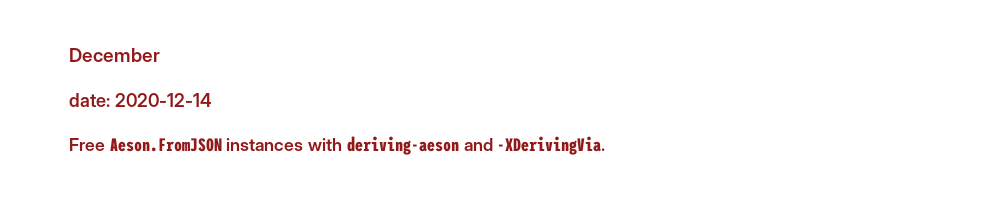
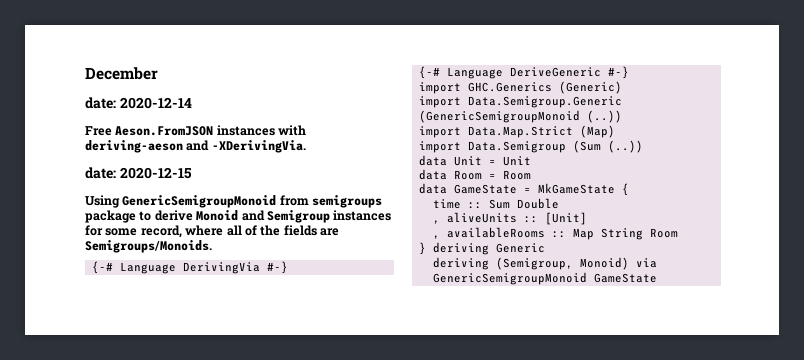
(606, 145) none -> [85,167,192,179] [85,195,383,208] [85,210,392,223] [85,225,339,238] [85,240,212,253] [91,261,288,274] [418,66,629,79] [418,81,622,94] [418,96,622,108] [418,110,622,123] [418,125,615,138] [418,140,643,153] [418,155,531,166] [418,169,531,180] [418,183,629,196] [432,198,559,209] [432,212,587,225] [432,227,678,240] [418,242,545,255] [432,257,657,270] [432,272,657,285] // date: 2020-12-15 // Using GenericSemigroupMonoid from semigroups package to derive Monoid and Semigroup instances for some record, where all of the fields are Semigroups/Monoids. // {-# Language DerivingVia #-} // {-# Language DeriveGeneric #-} // import GHC.Generics (Generic) // import Data.Semigroup.Generic (GenericSemigroupMonoid (..)) // import Data.Map.Strict (Map) // import Data.Semigroup (Sum (..)) // data Unit = Unit // data Room = Room // data GameState = MkGameState { // time :: Sum Double // , aliveUnits :: [Unit] // , availableRooms :: Map String Room // } deriving Generic // deriving (Semigroup, Monoid) via GenericSemigroupMonoid GameState

